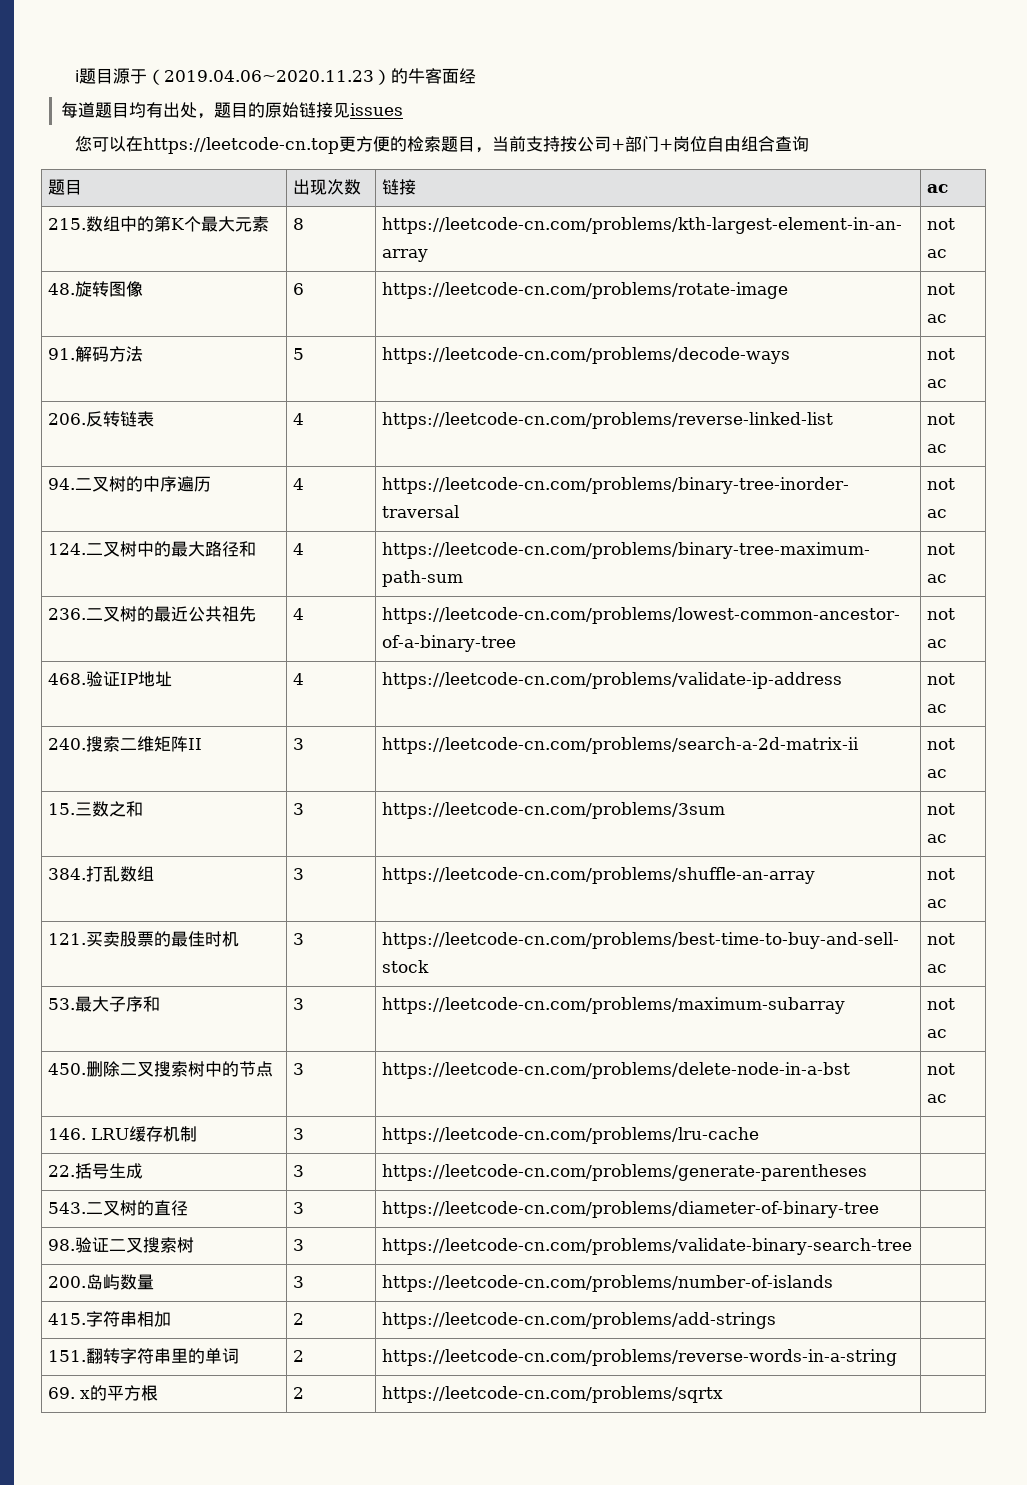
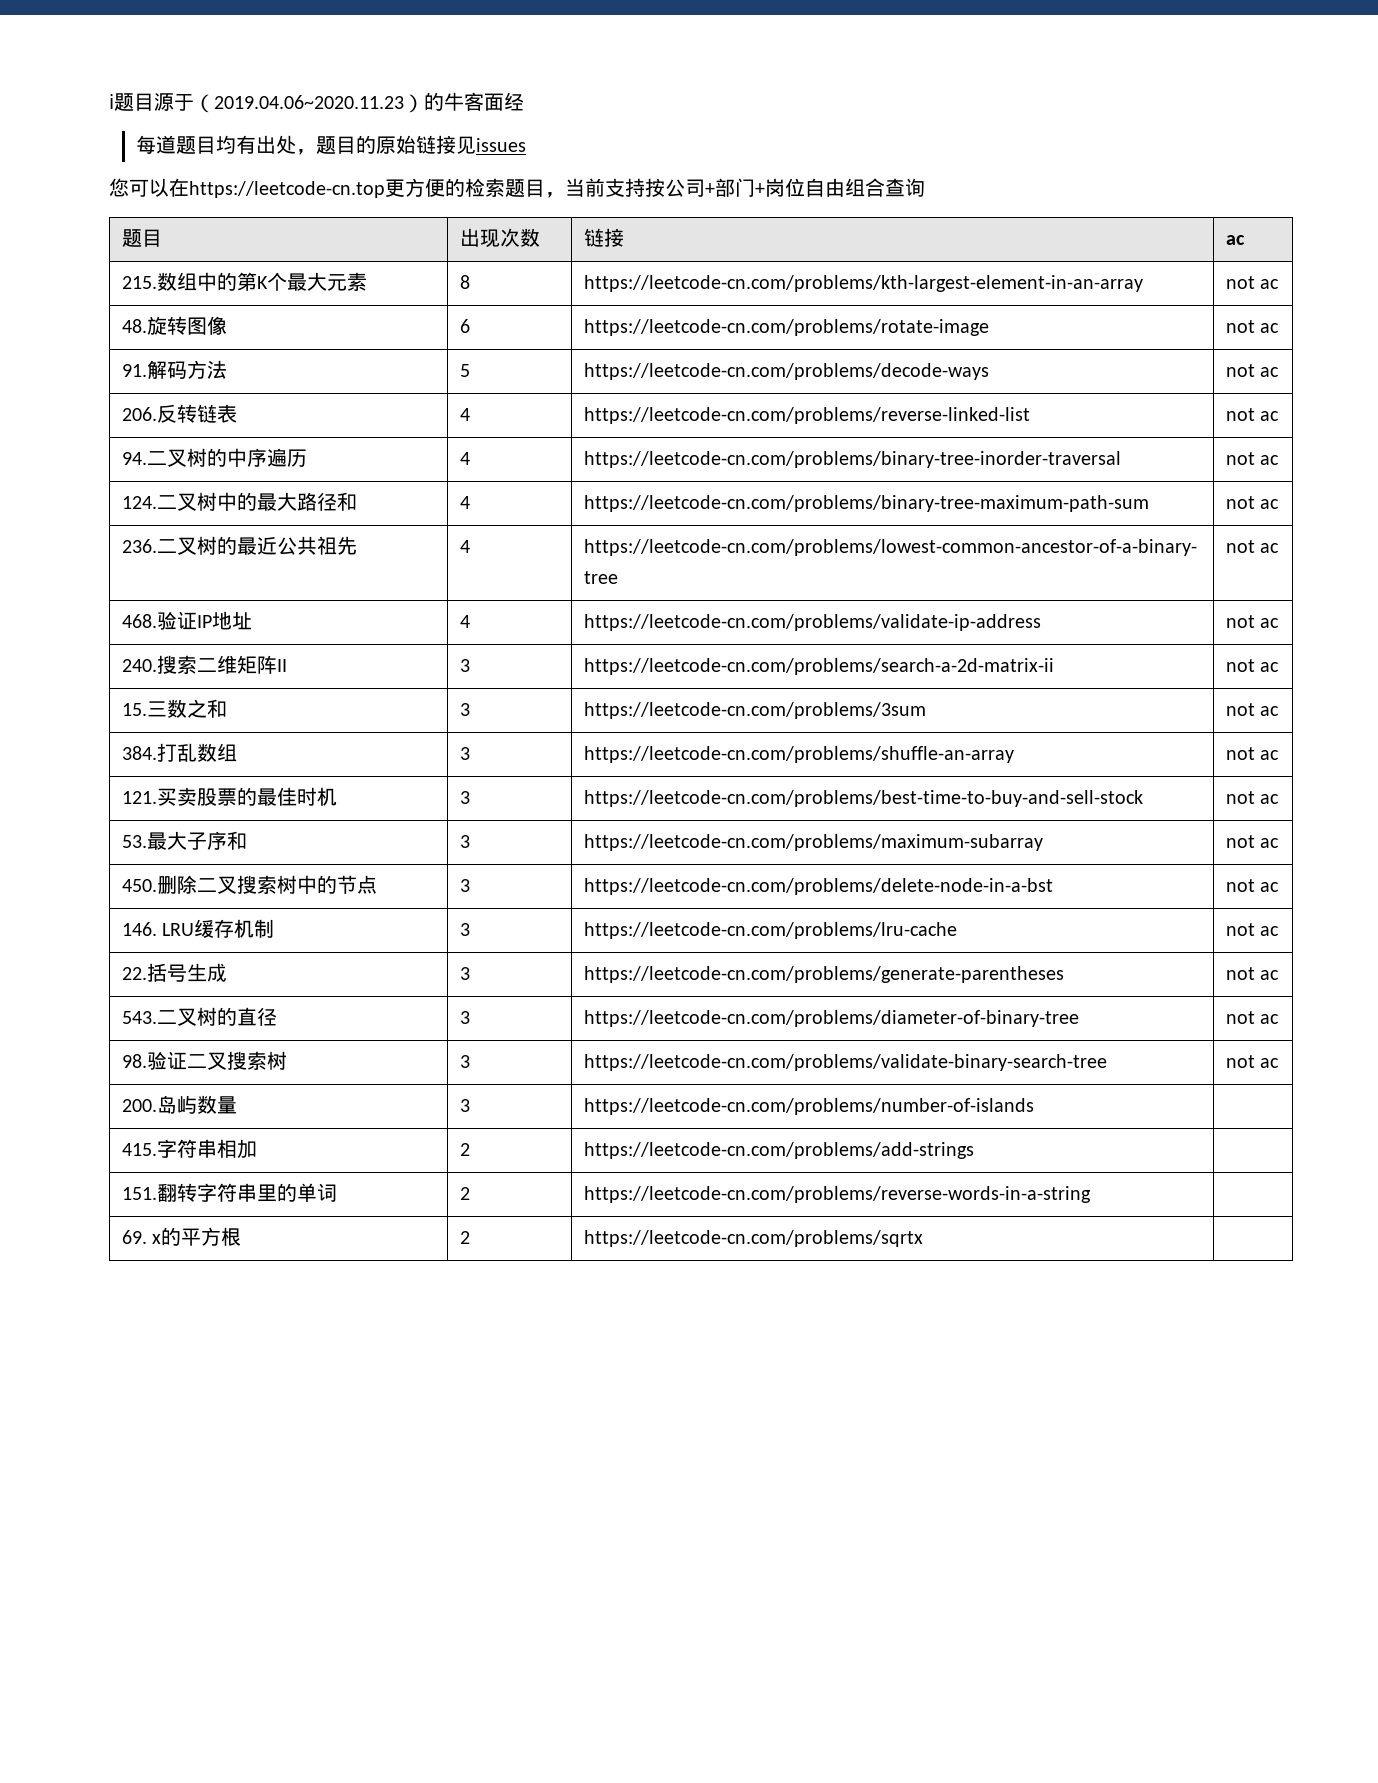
(760, 1135) none -> [1225,923,1279,936] not ac
(868, 1172) none -> [1225,967,1279,980] not ac
(880, 1209) none -> [1225,1011,1279,1024] not ac
(913, 1246) none -> [1225,1055,1279,1068] not ac

